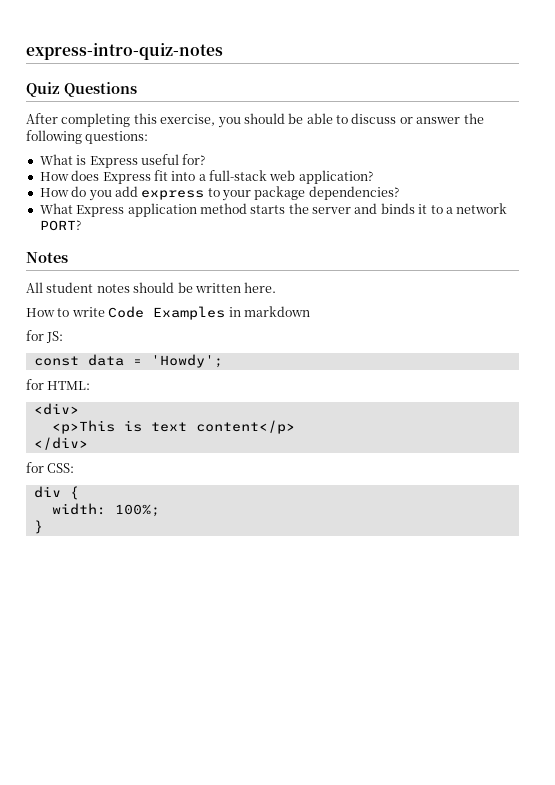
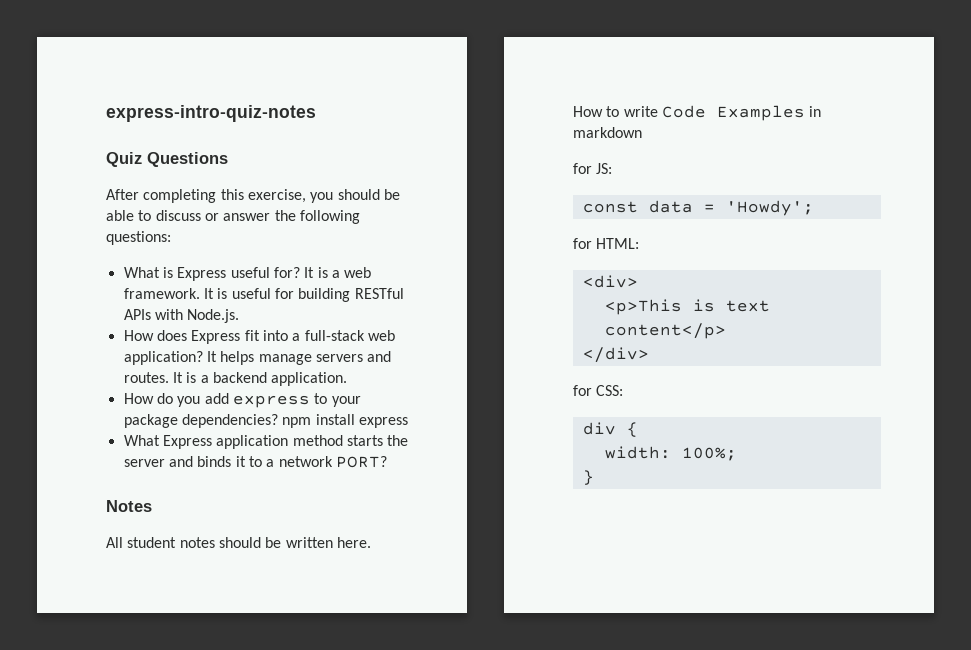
(206, 159) none -> [304,267,372,278] [123,288,404,302] [123,309,240,323] It is a web framework. It is useful for building RESTful APIs with Node.js.
(373, 177) none -> [206,351,392,365] [123,372,348,386] It helps manage servers and routes. It is a backend application.
(399, 193) none -> [282,414,408,428] npm install express

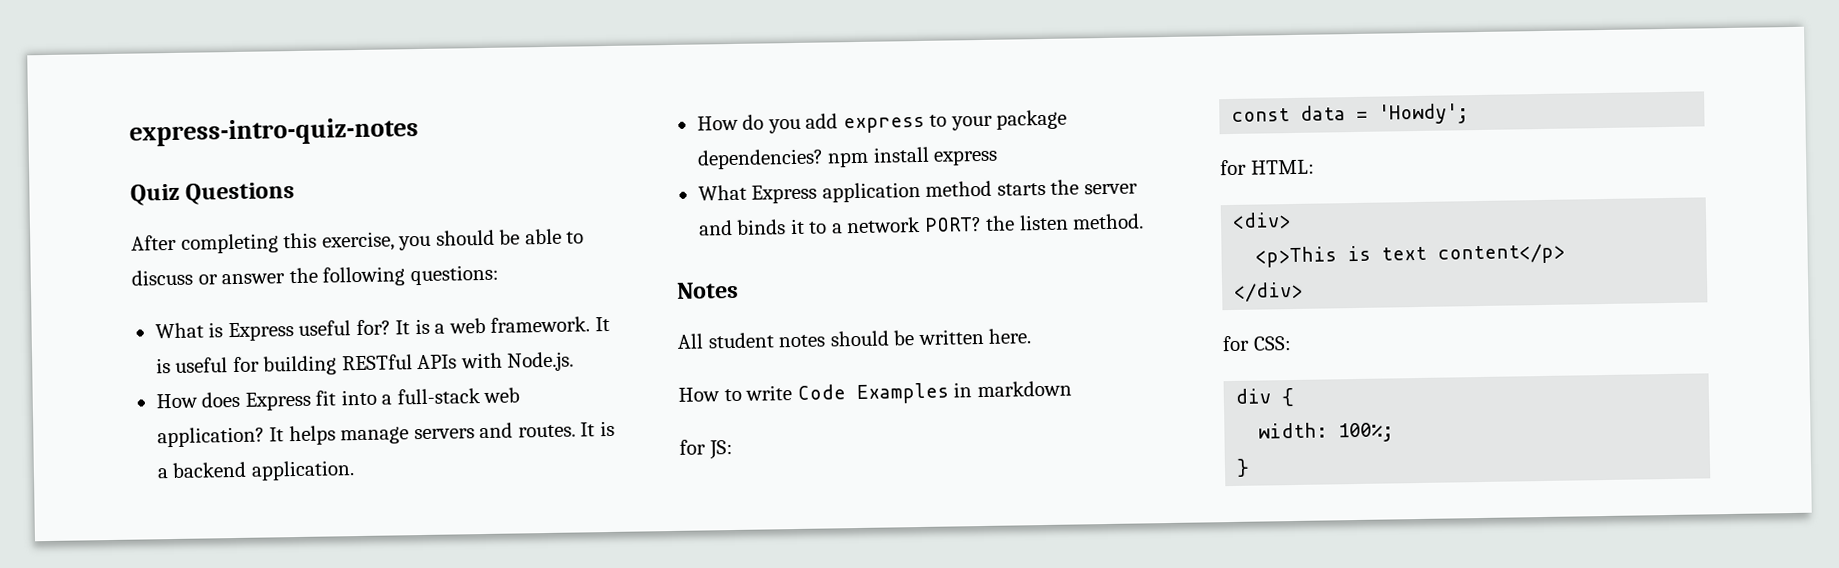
(387, 462) none -> [985,213,1145,231] the listen method.

